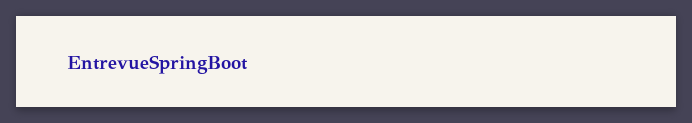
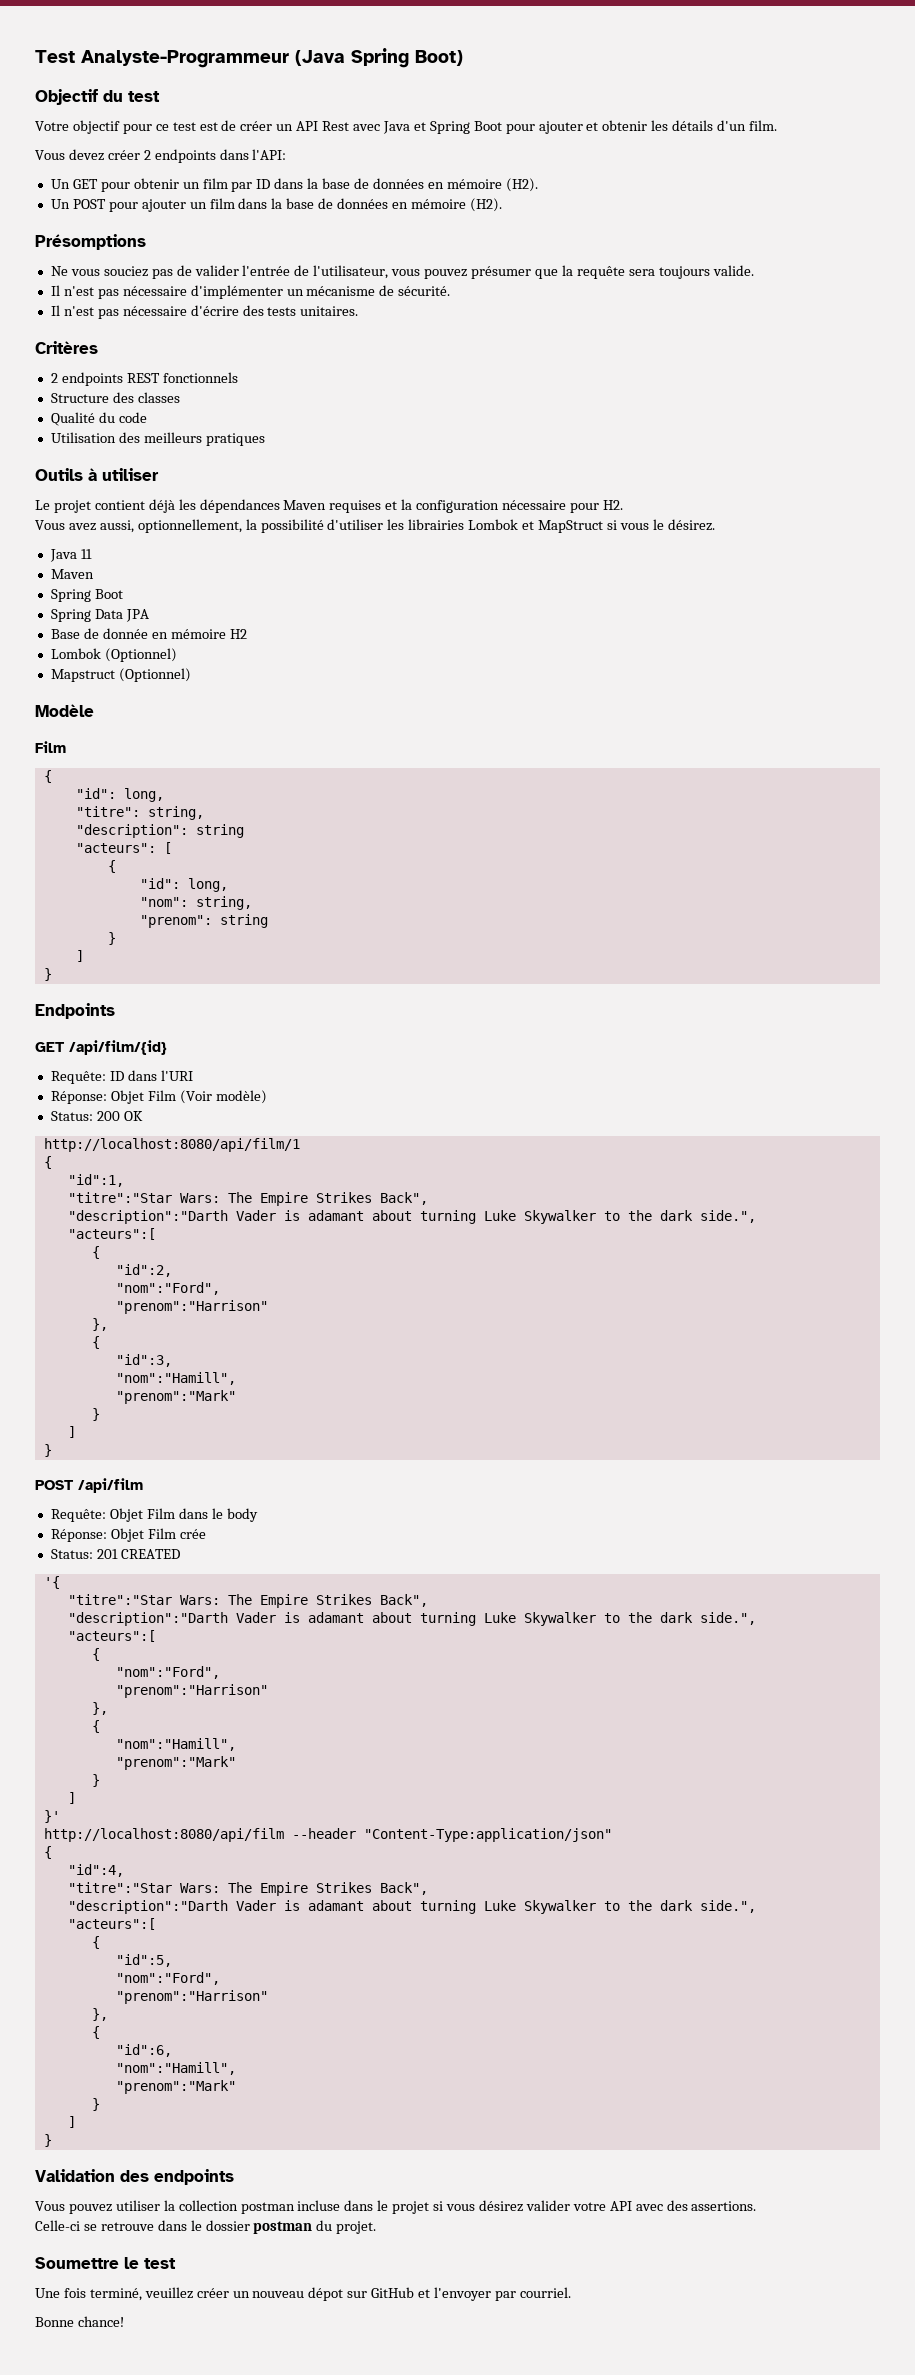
[67,55,248,74] EntrevueSpringBoot -> [35,48,463,68] [35,89,160,105] [35,120,778,134] [35,149,287,163] [50,178,538,192] [50,198,502,212] [35,234,146,250] [50,265,754,279] [50,285,451,299] [50,305,359,319] [35,341,98,354] [50,372,238,386] [50,392,180,403] [50,412,147,426] [50,432,265,446] [35,468,159,481] [35,499,623,513] [35,519,715,533] [49,549,92,562] [50,569,94,579] [50,589,123,602] [50,609,149,622] [50,628,247,639] [50,648,177,662] [50,668,191,682] [35,704,94,717] [35,741,66,753] [43,770,52,783] [75,788,164,802] [75,806,204,820] [75,824,244,838] [75,842,172,854] [107,860,116,873] [139,878,228,892] [139,896,252,910] [139,914,268,928] [107,932,116,945] [75,950,84,962] [43,968,52,981] [35,1003,115,1019] [35,1040,167,1055] [50,1070,193,1084] [50,1090,267,1104] [50,1111,143,1121] [43,1138,300,1152] [43,1156,52,1169] [67,1174,124,1187] [67,1192,428,1206] [67,1210,756,1224] [67,1228,156,1240] [91,1246,100,1259] [115,1264,172,1277] [115,1282,220,1295] [115,1300,268,1314] [91,1318,108,1331] [91,1336,100,1349] [115,1354,172,1367] [115,1372,236,1385] [115,1390,236,1404] [91,1408,100,1421] [67,1426,76,1438] [43,1444,52,1457] [35,1478,143,1493] [50,1508,258,1522] [50,1528,206,1542] [50,1549,180,1559] [43,1576,60,1589] [67,1594,428,1608] [67,1612,756,1626] [67,1630,156,1642] [91,1648,100,1661] [115,1666,220,1679] [115,1684,268,1698] [91,1702,108,1715] [91,1720,100,1733] [115,1738,236,1751] [115,1756,236,1770] [91,1774,100,1787] [67,1792,76,1804] [43,1810,60,1823] [43,1828,612,1842] [43,1846,52,1859] [67,1864,124,1877] [67,1882,428,1896] [67,1900,756,1914] [67,1918,156,1930] [91,1936,100,1949] [115,1954,172,1967] [115,1972,220,1985] [115,1990,268,2004] [91,2008,108,2021] [91,2026,100,2039] [115,2044,172,2057] [115,2062,236,2075] [115,2080,236,2094] [91,2098,100,2111] [67,2116,76,2128] [43,2134,52,2147] [35,2169,234,2185] [35,2200,757,2214] [35,2220,377,2234] [35,2257,176,2269] [35,2287,571,2301] [35,2316,124,2327] Test Analyste-Programmeur (Java Spring Boot) // Objectif du test // Votre objectif pour ce test est de créer un API Rest avec Java et Spring Boot pour ajouter et obtenir les détails d'un film. // Vous devez créer 2 endpoints dans l'API: // Un GET pour obtenir un film par ID dans la base de données en mémoire (H2). // Un POST pour ajouter un film dans la base de données en mémoire (H2). // Présomptions // Ne vous souciez pas de valider l'entrée de l'utilisateur, vous pouvez présumer que la requête sera toujours valide. // Il n'est pas nécessaire d'implémenter un mécanisme de sécurité. // Il n'est pas nécessaire d'écrire des tests unitaires. // Critères // 2 endpoints REST fonctionnels // Structure des classes // Qualité du code // Utilisation des meilleurs pratiques // Outils à utiliser // Le projet contient déjà les dépendances Maven requises et la configuration nécessaire pour H2. // Vous avez aussi, optionnellement, la possibilité d'utiliser les librairies Lombok et MapStruct si vous le désirez. // Java 11 // Maven // Spring Boot // Spring Data JPA // Base de donnée en mémoire H2 // Lombok (Optionnel) // Mapstruct (Optionnel) // Modèle // Film // { // "id": long, // "titre": string, // "description": string // "acteurs": [ // { // "id": long, // "nom": string, // "prenom": string // } // ] // } // Endpoints // GET /api/film/{id} // Requête: ID dans l'URI // Réponse: Objet Film (Voir modèle) // Status: 200 OK // http://localhost:8080/api/film/1 // { // "id":1, // "titre":"Star Wars: The Empire Strikes Back", // "description":"Darth Vader is adamant about turning Luke Skywalker to the dark side.", // "acteurs":[ // { // "id":2, // "nom":"Ford", // "prenom":"Harrison" // }, // { // "id":3, // "nom":"Hamill", // "prenom":"Mark" // } // ] // } // POST /api/film // Requête: Objet Film dans le body // Réponse: Objet Film crée // Status: 201 CREATED // '{ // "titre":"Star Wars: The Empire Strikes Back", // "description":"Darth Vader is adamant about turning Luke Skywalker to the dark side.", // "acteurs":[ // { // "nom":"Ford", // "prenom":"Harrison" // }, // { // "nom":"Hamill", // "prenom":"Mark" // } // ] // }' // http://localhost:8080/api/film --header "Content-Type:application/json" // { // "id":4, // "titre":"Star Wars: The Empire Strikes Back", // "description":"Darth Vader is adamant about turning Luke Skywalker to the dark side.", // "acteurs":[ // { // "id":5, // "nom":"Ford", // "prenom":"Harrison" // }, // { // "id":6, // "nom":"Hamill", // "prenom":"Mark" // } // ] // } // Validation des endpoints // Vous pouvez utiliser la collection postman incluse dans le projet si vous désirez valider votre API avec des assertions. // Celle-ci se retrouve dans le dossier postman du projet. // Soumettre le test // Une fois terminé, veuillez créer un nouveau dépot sur GitHub et l'envoyer par courriel. // Bonne chance!

